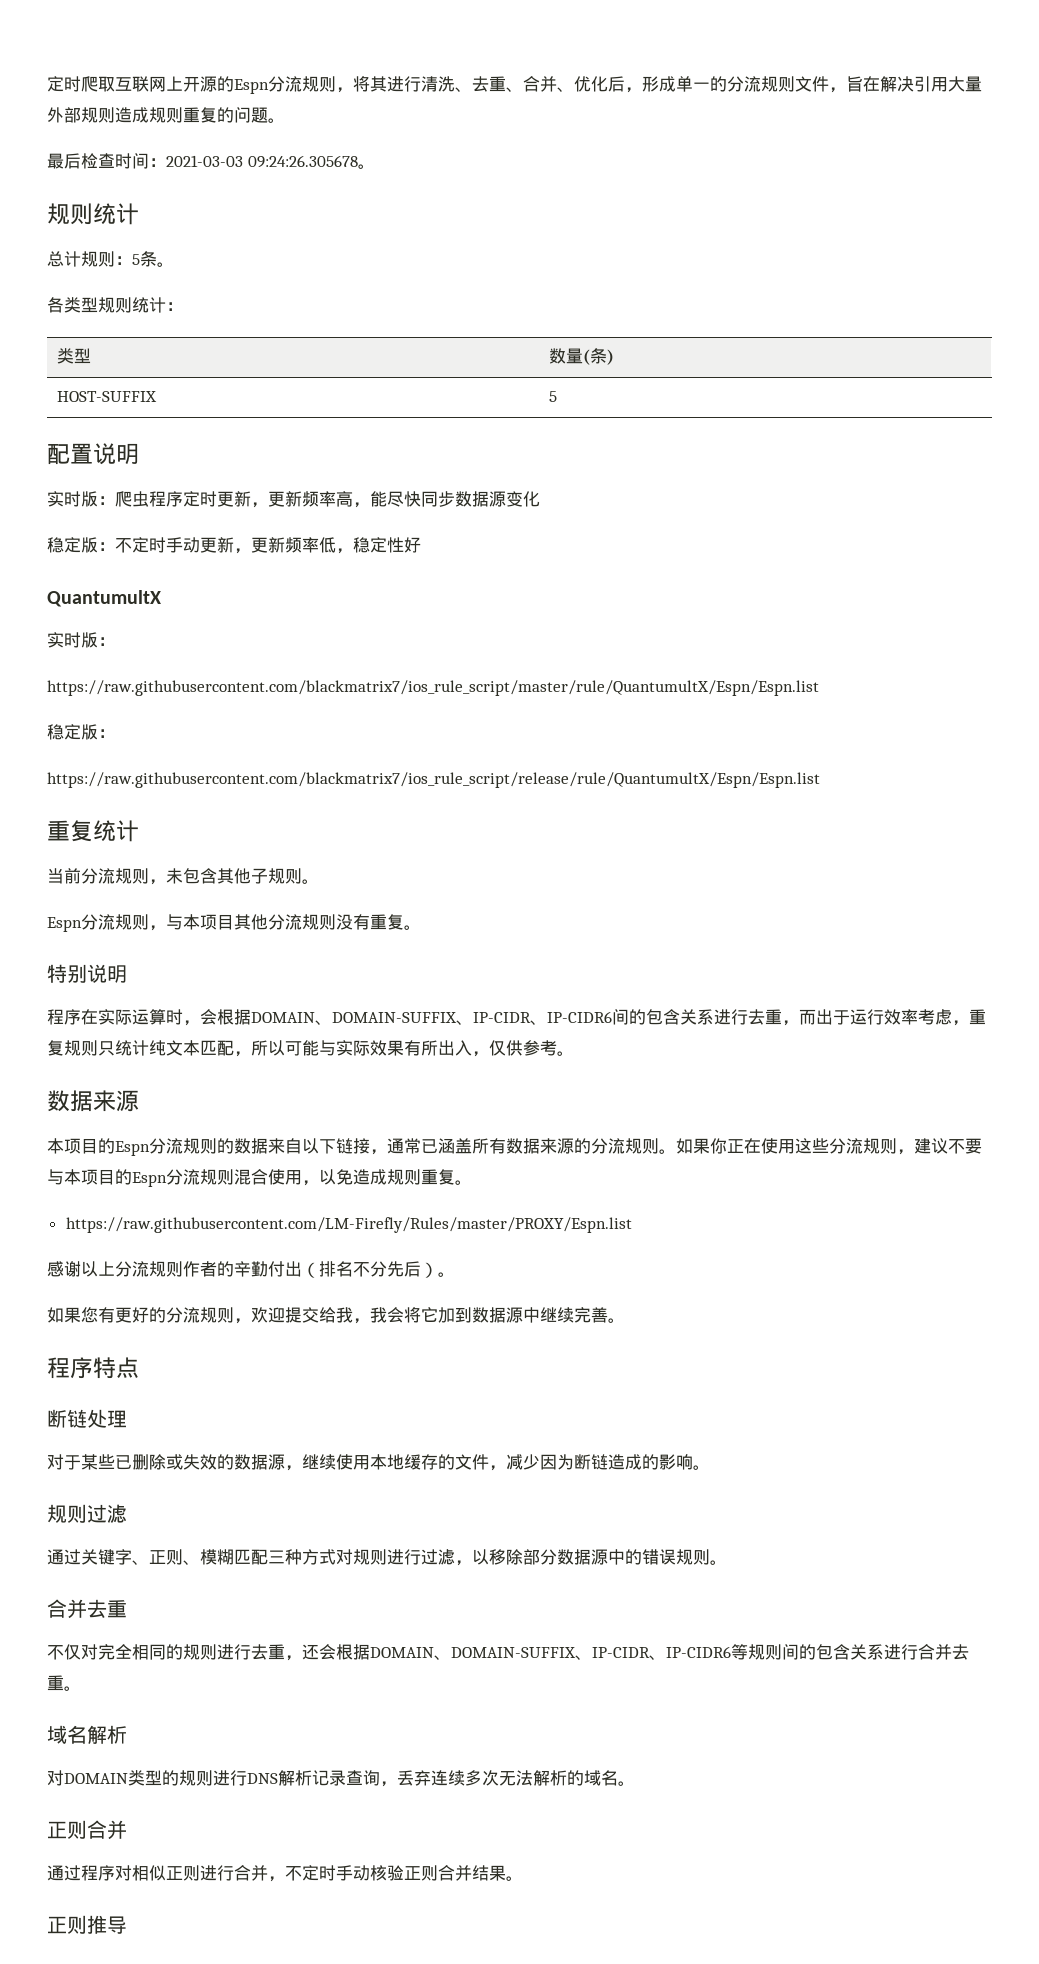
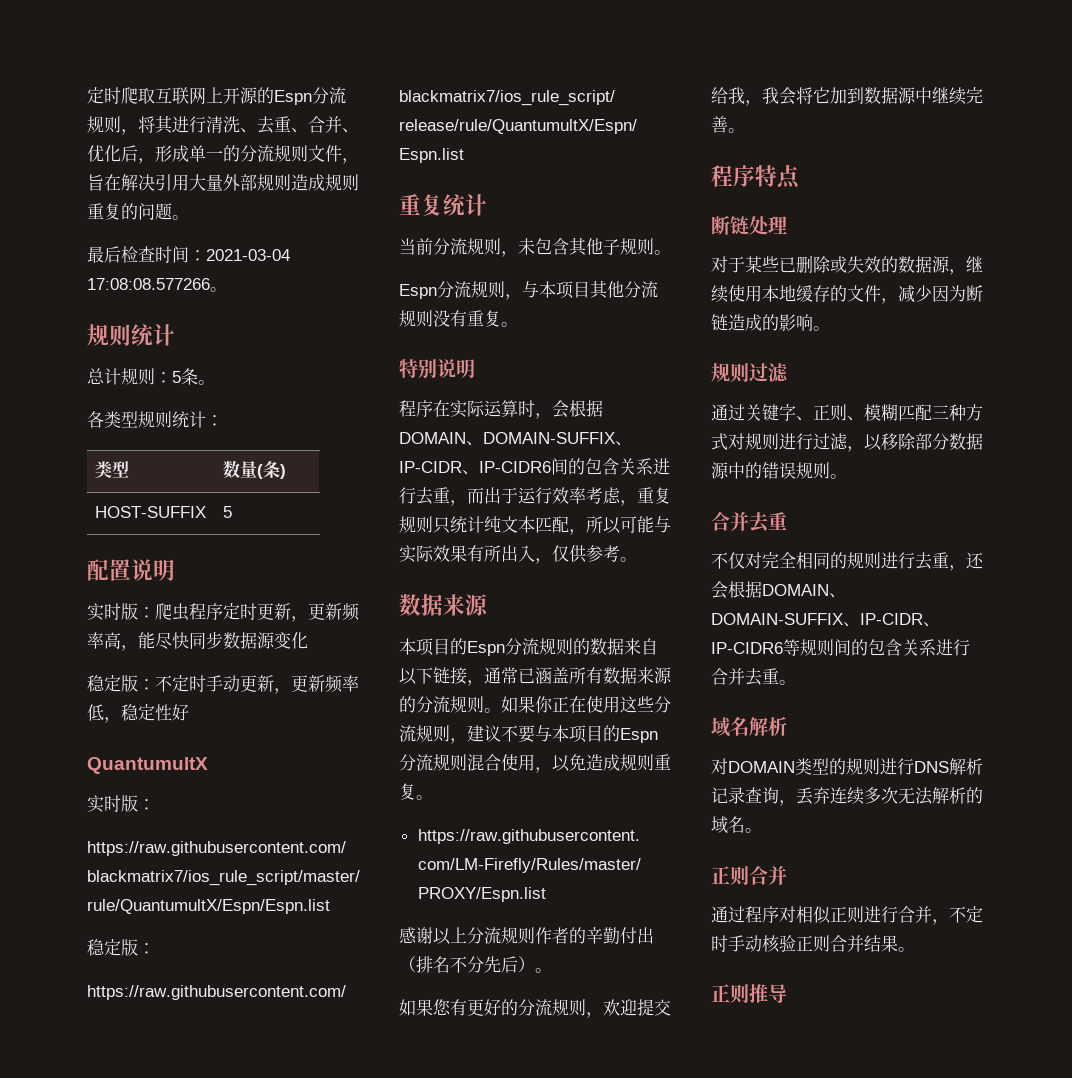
[166,155,358,168] 2021-03-03 09:24:26.305678 -> [206,249,290,261] [87,278,210,290] 2021-03-04 17:08:08.577266

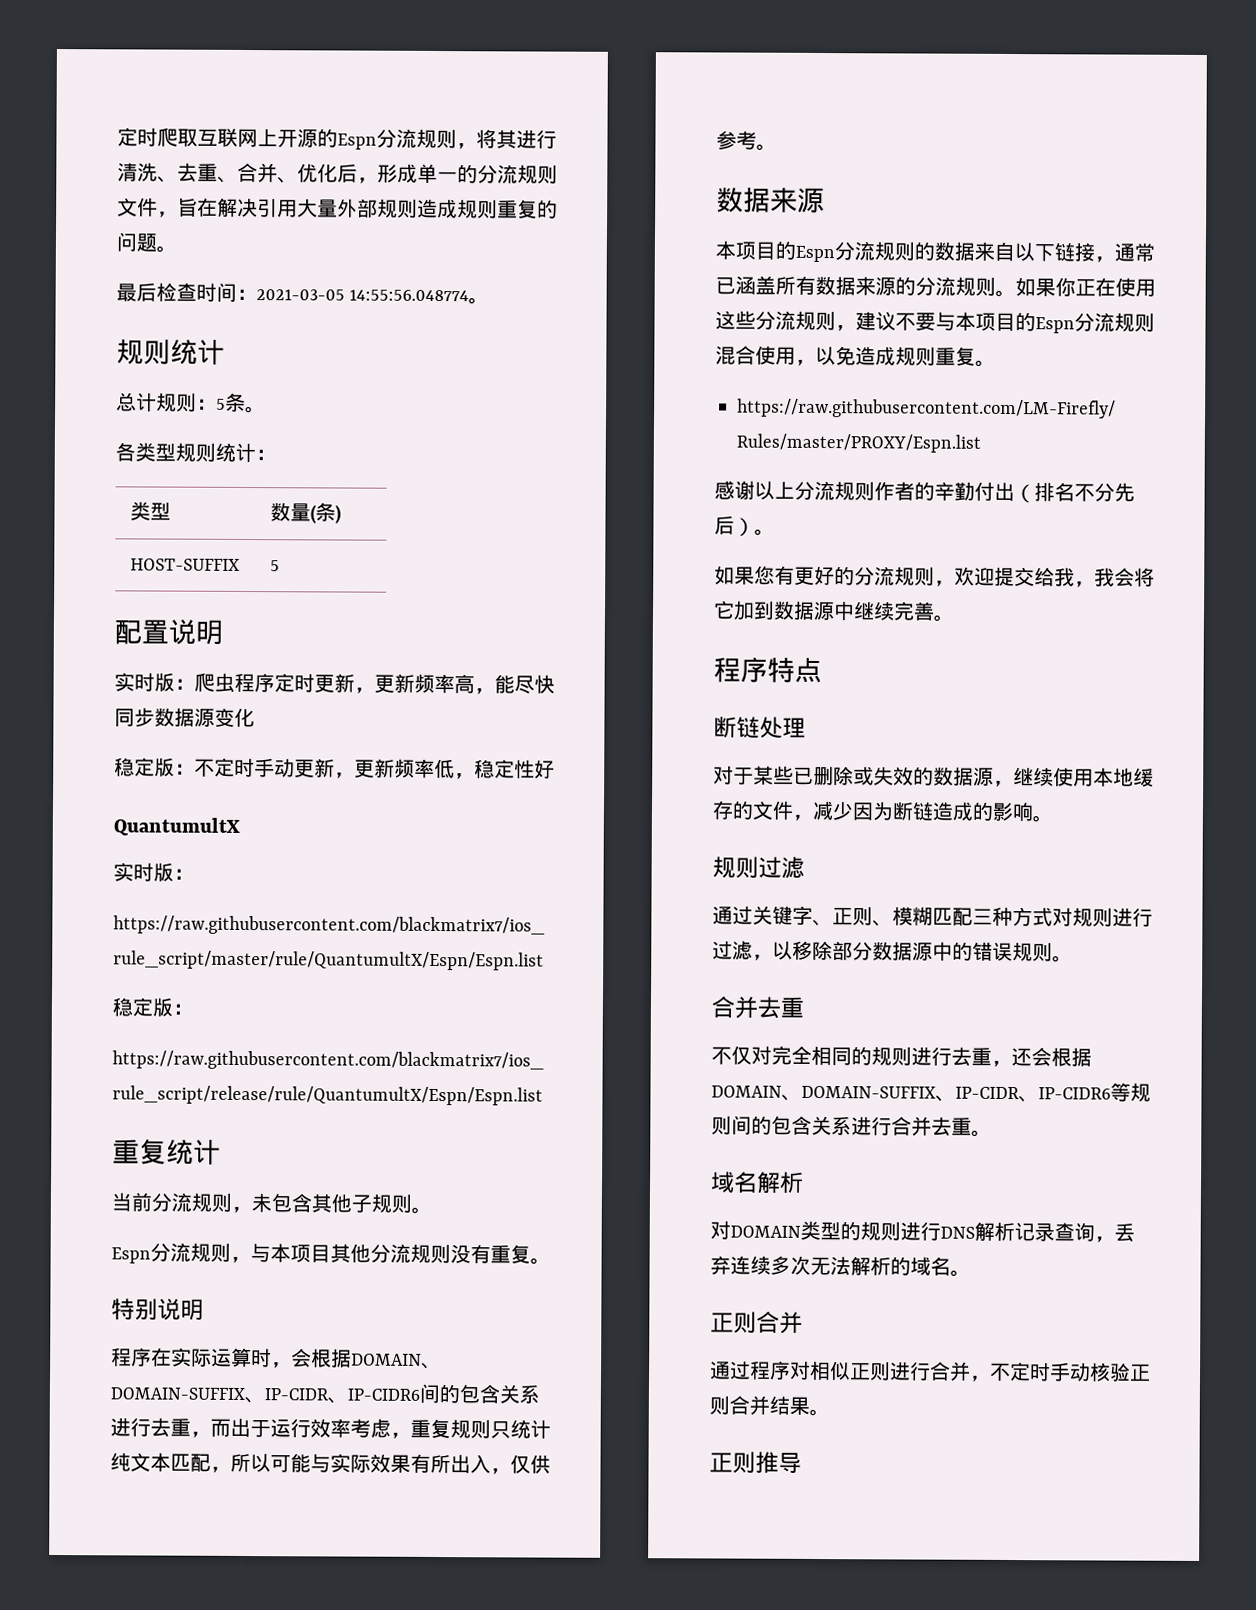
[206,249,290,261] [87,278,210,290] 2021-03-04 17:08:08.577266 -> [256,289,470,302] 2021-03-05 14:55:56.048774

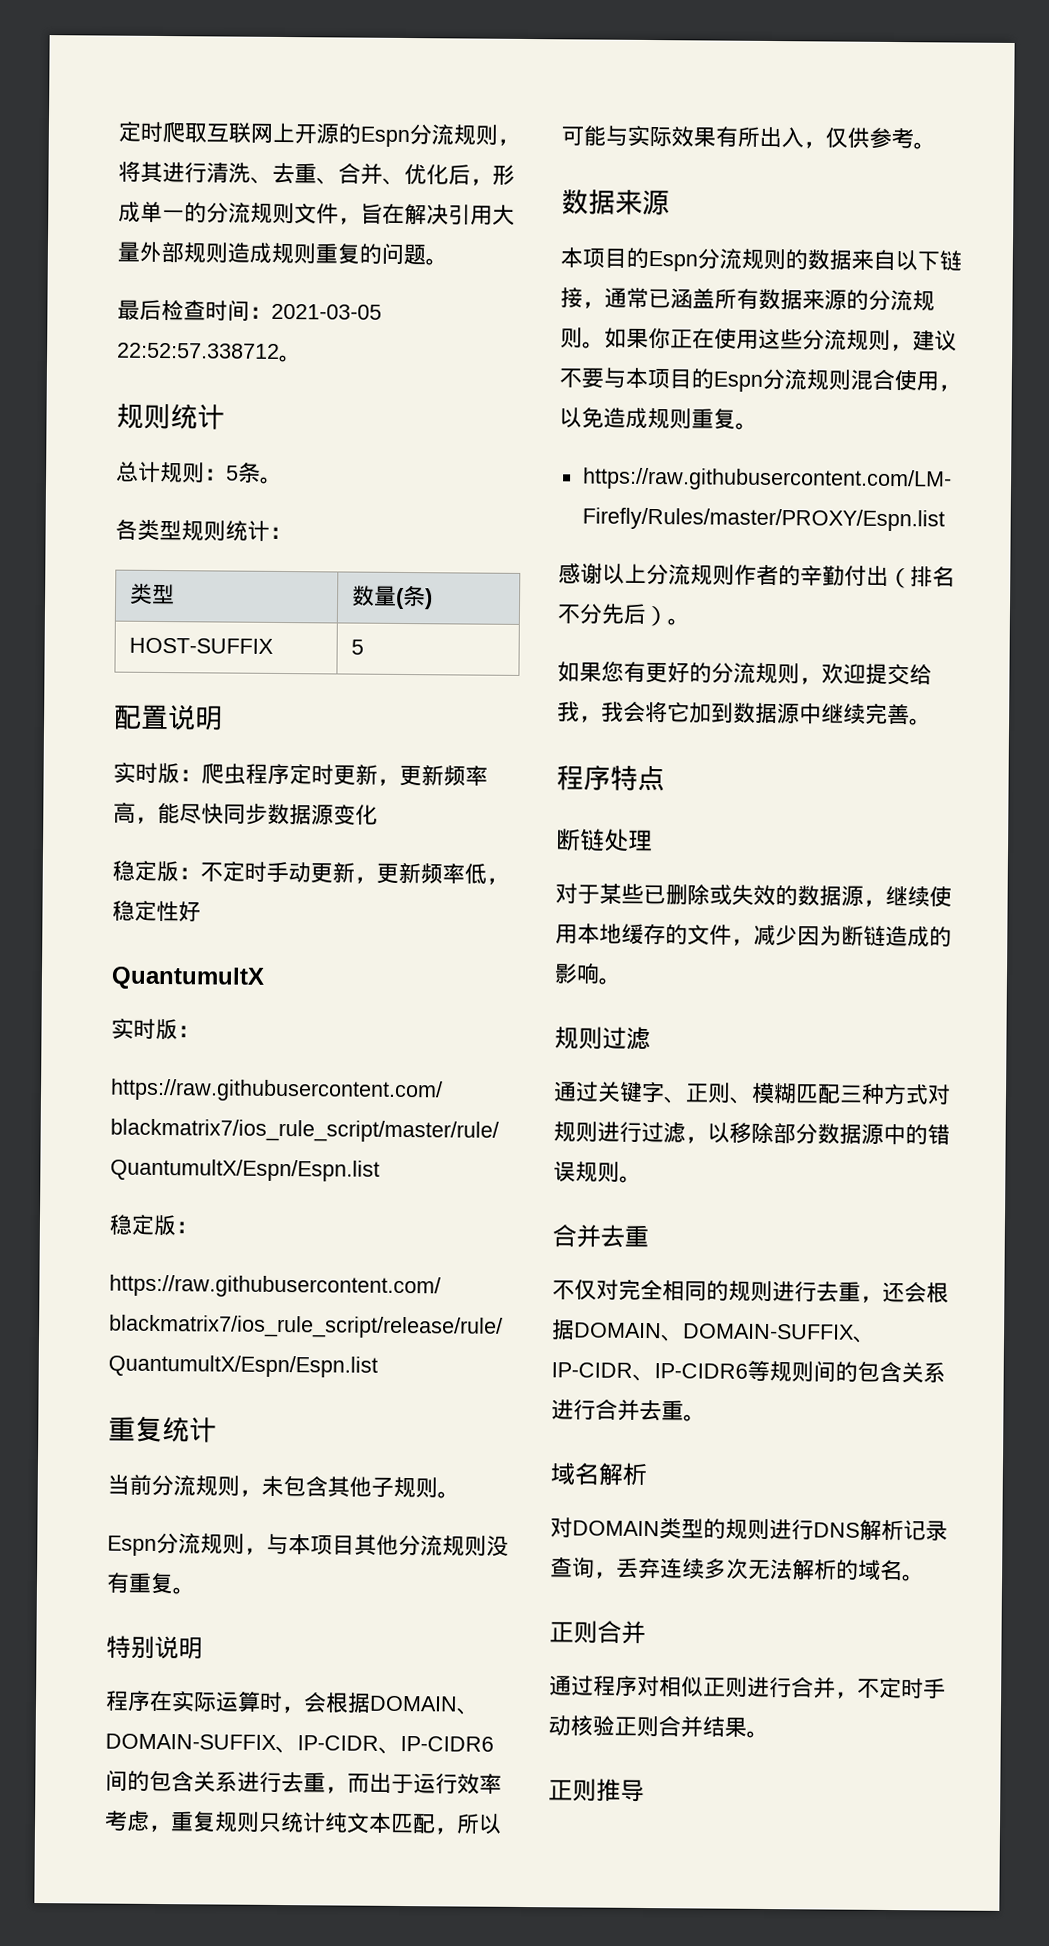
[349,289,470,302] 14:55:56.048774 -> [117,342,280,359] 22:52:57.338712

